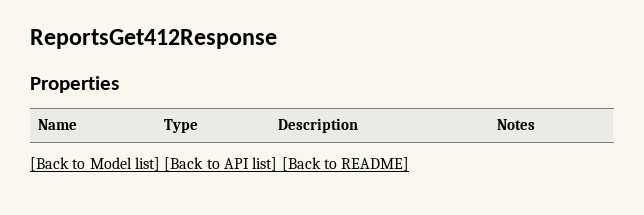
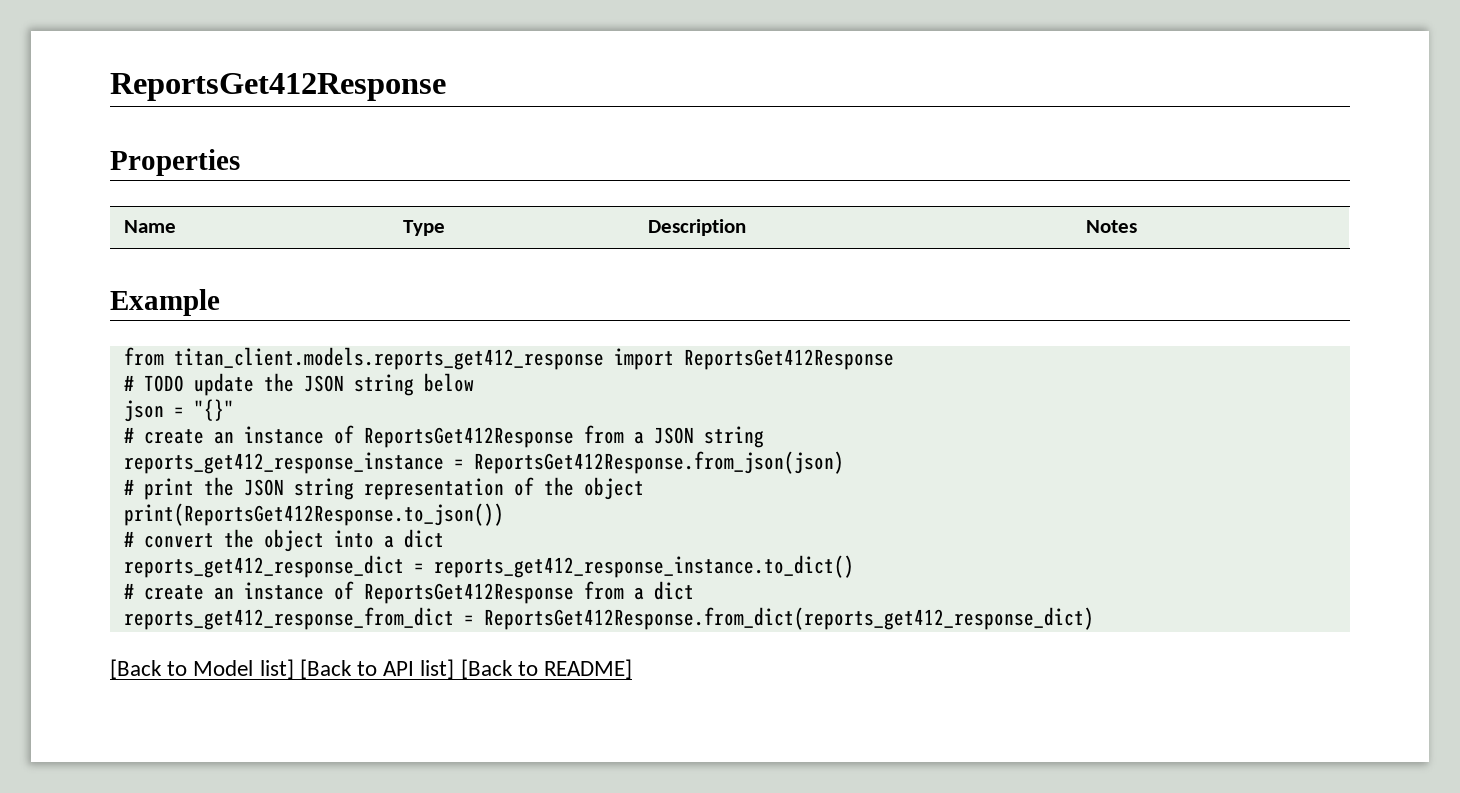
(535, 124) none -> [110,289,220,316] [123,347,894,370] [123,373,474,396] [123,399,234,422] [123,425,764,448] [123,451,844,474] [123,477,644,500] [123,503,504,526] [123,529,444,552] [123,555,854,578] [123,581,694,604] [123,607,1094,630] // Example // from titan_client.models.reports_get412_response import ReportsGet412Response // # TODO update the JSON string below // json = "{}" // # create an instance of ReportsGet412Response from a JSON string // reports_get412_response_instance = ReportsGet412Response.from_json(json) // # print the JSON string representation of the object // print(ReportsGet412Response.to_json()) // # convert the object into a dict // reports_get412_response_dict = reports_get412_response_instance.to_dict() // # create an instance of ReportsGet412Response from a dict // reports_get412_response_from_dict = ReportsGet412Response.from_dict(reports_get412_response_dict)

